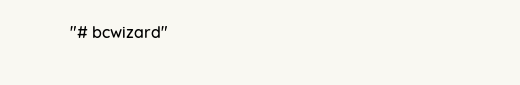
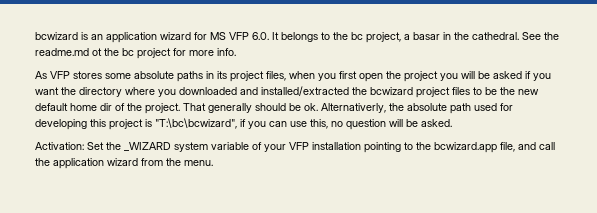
[70,26,169,38] "# bcwizard" -> [35,32,559,43] [35,48,236,59] [35,71,551,82] [35,86,539,98] [35,103,513,114] [35,118,452,130] [35,142,555,153] [35,158,213,169] bcwizard is an application wizard for MS VFP 6.0. It belongs to the bc project, a basar in the cathedral. See the readme.md ot the bc project for more info. // As VFP stores some absolute paths in its project files, when you first open the project you will be asked if you want the directory where you downloaded and installed/extracted the bcwizard project files to be the new default home dir of the project. That generally should be ok. Alternativerly, the absolute path used for developing this project is "T:\bc\bcwizard", if you can use this, no question will be asked. // Activation: Set the _WIZARD system variable of your VFP installation pointing to the bcwizard.app file, and call the application wizard from the menu.

